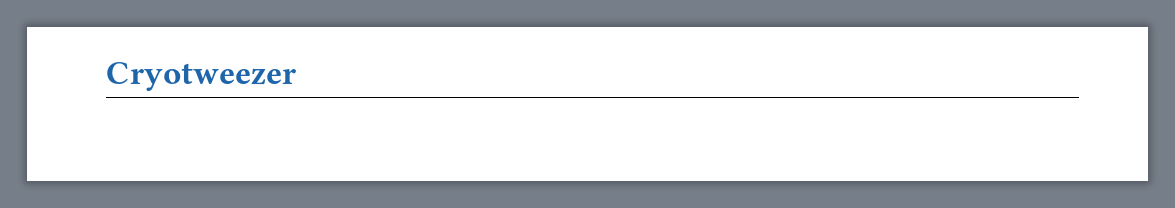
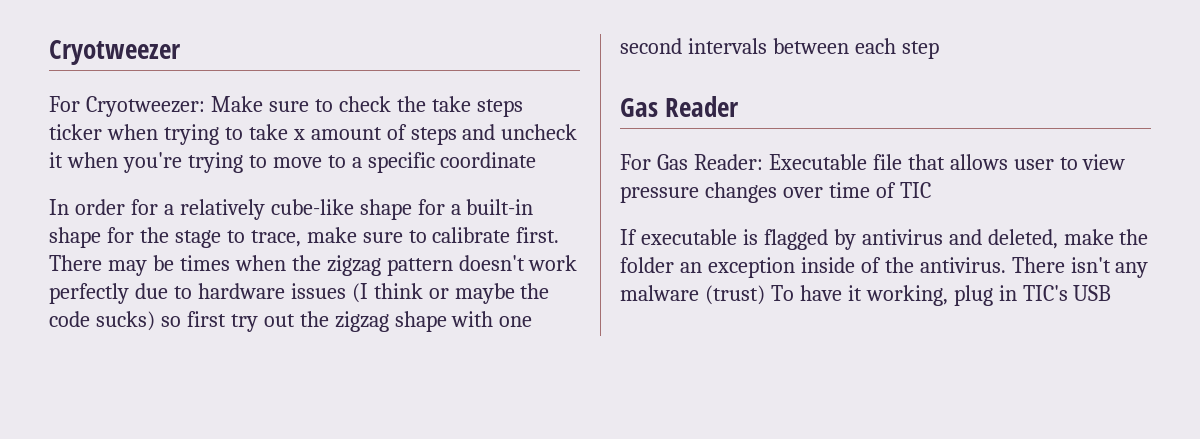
(296, 76) none -> [49,96,523,117] [49,124,578,145] [49,152,537,173] [49,199,534,220] [49,227,560,248] [49,255,578,276] [49,283,550,304] [49,311,533,332] [620,38,939,59] [620,96,740,117] [620,154,1126,170] [620,182,931,203] [620,229,1149,250] [620,257,1149,278] [620,285,1112,306] // For Cryotweezer: Make sure to check the take steps ticker when trying to take x amount of steps and uncheck it when you're trying to move to a specific coordinate // In order for a relatively cube-like shape for a built-in shape for the stage to trace, make sure to calibrate first. There may be times when the zigzag pattern doesn't work perfectly due to hardware issues (I think or maybe the code sucks) so first try out the zigzag shape with one second intervals between each step // Gas Reader // For Gas Reader: Executable file that allows user to view pressure changes over time of TIC // If executable is flagged by antivirus and deleted, make the folder an exception inside of the antivirus. There isn't any malware (trust) To have it working, plug in TIC's USB

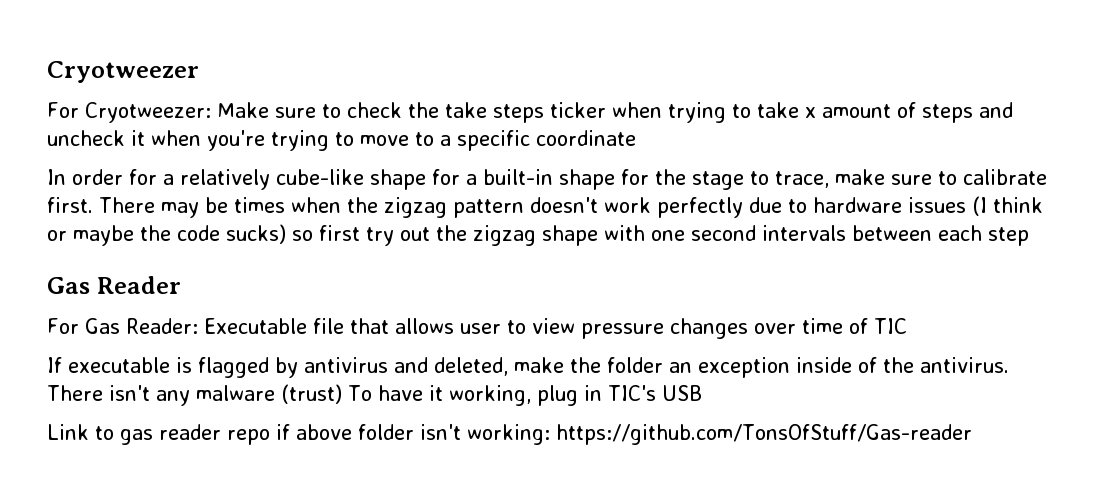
(1112, 293) none -> [47,424,972,445] // Link to gas reader repo if above folder isn't working: https://github.com/TonsOfStuff/Gas-reader

